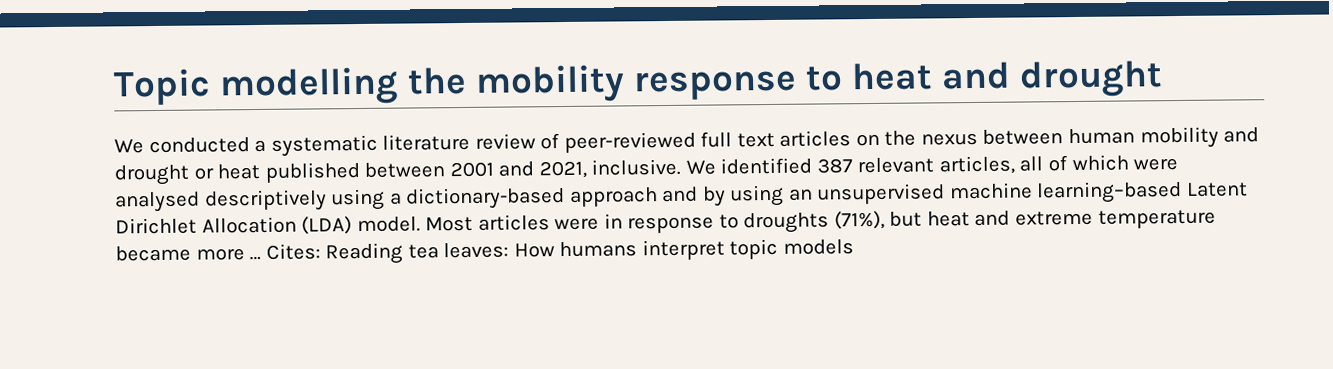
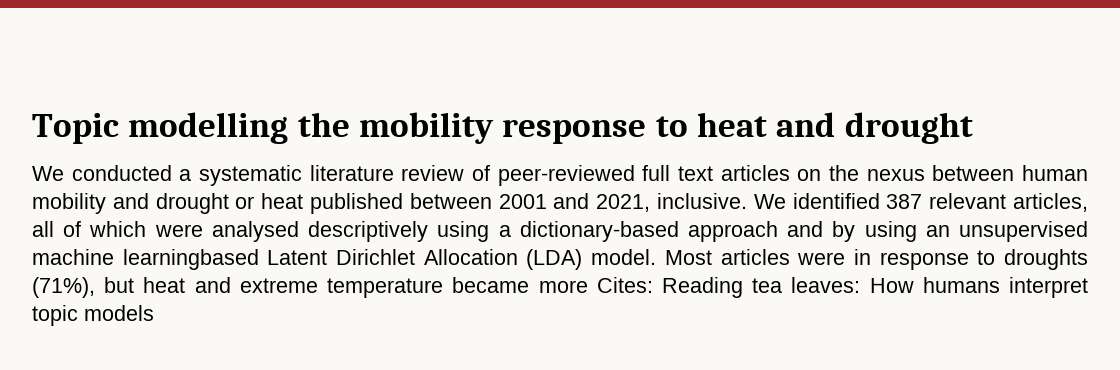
[1036,180,1183,204] learning–based -> [122,249,259,270] learningbased
[249,255,262,261] … -> (588, 286) none

